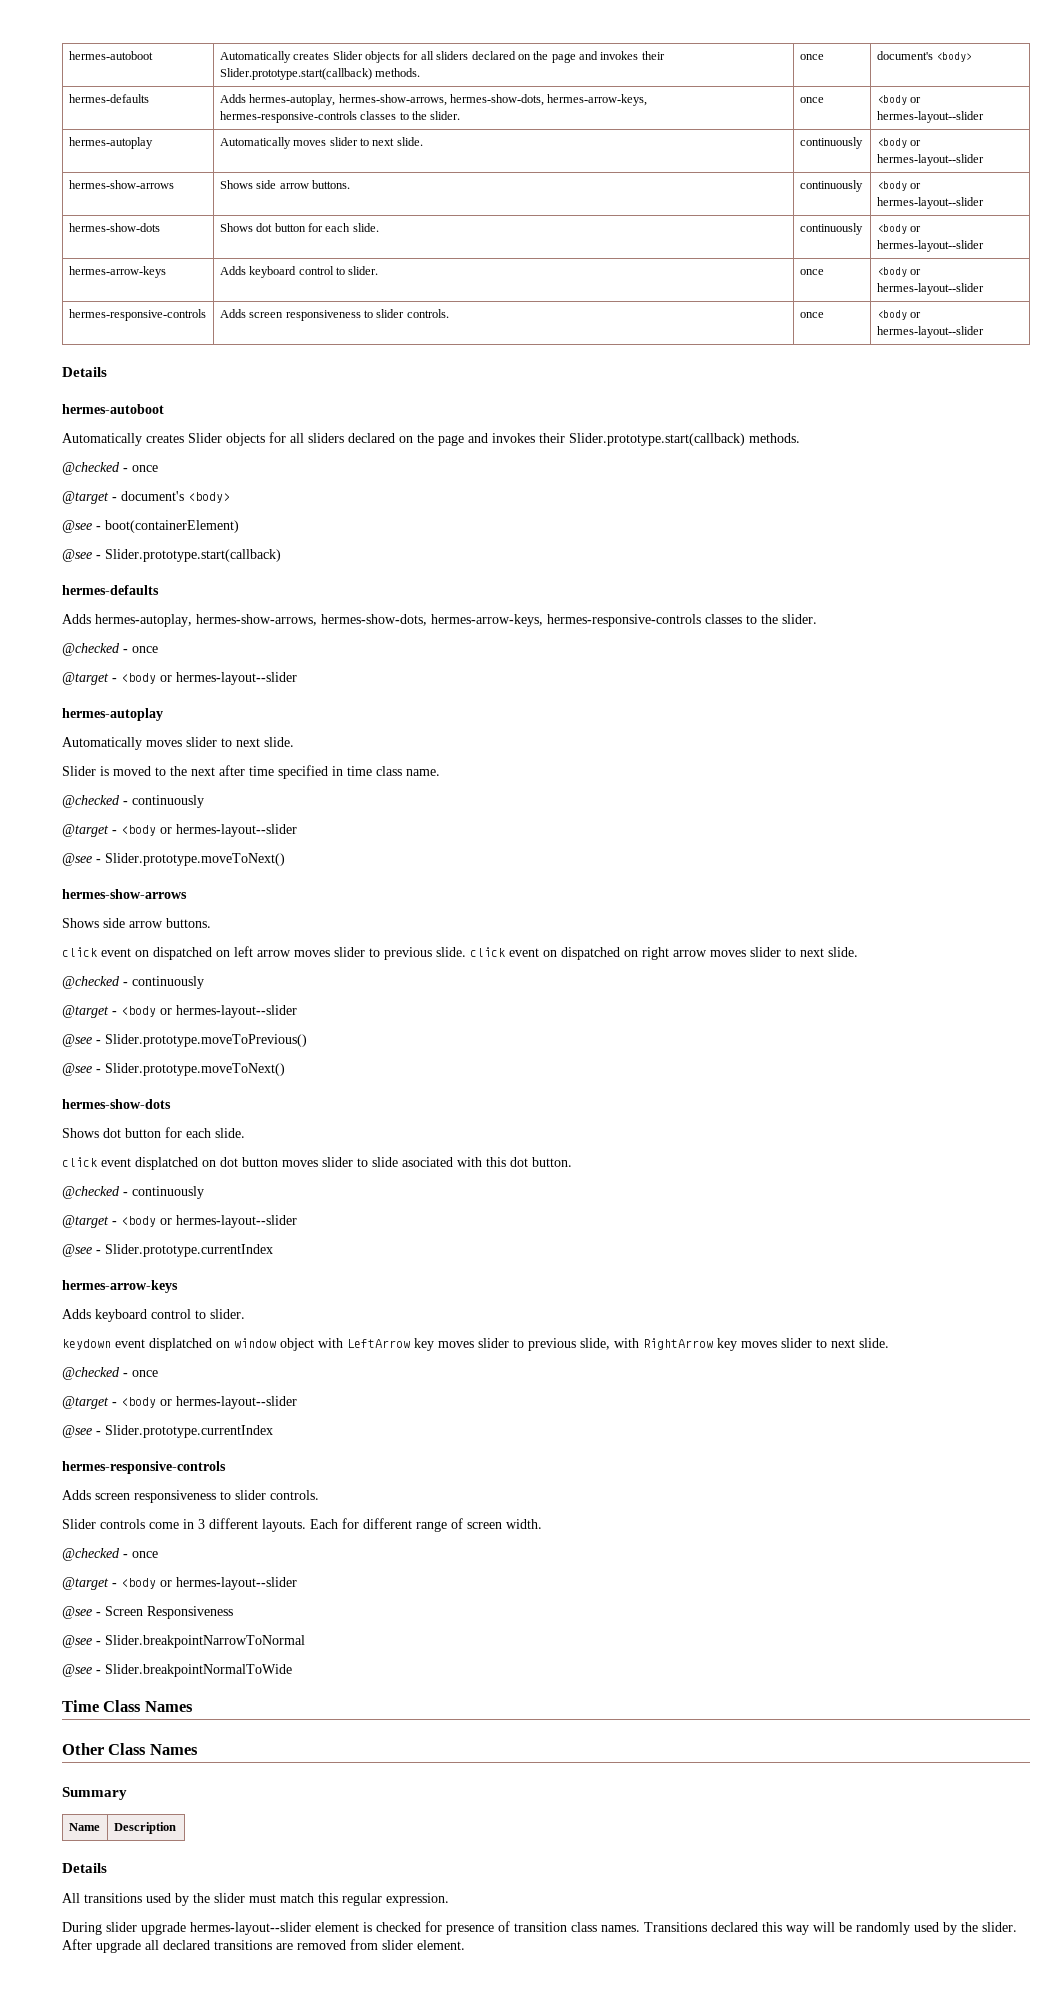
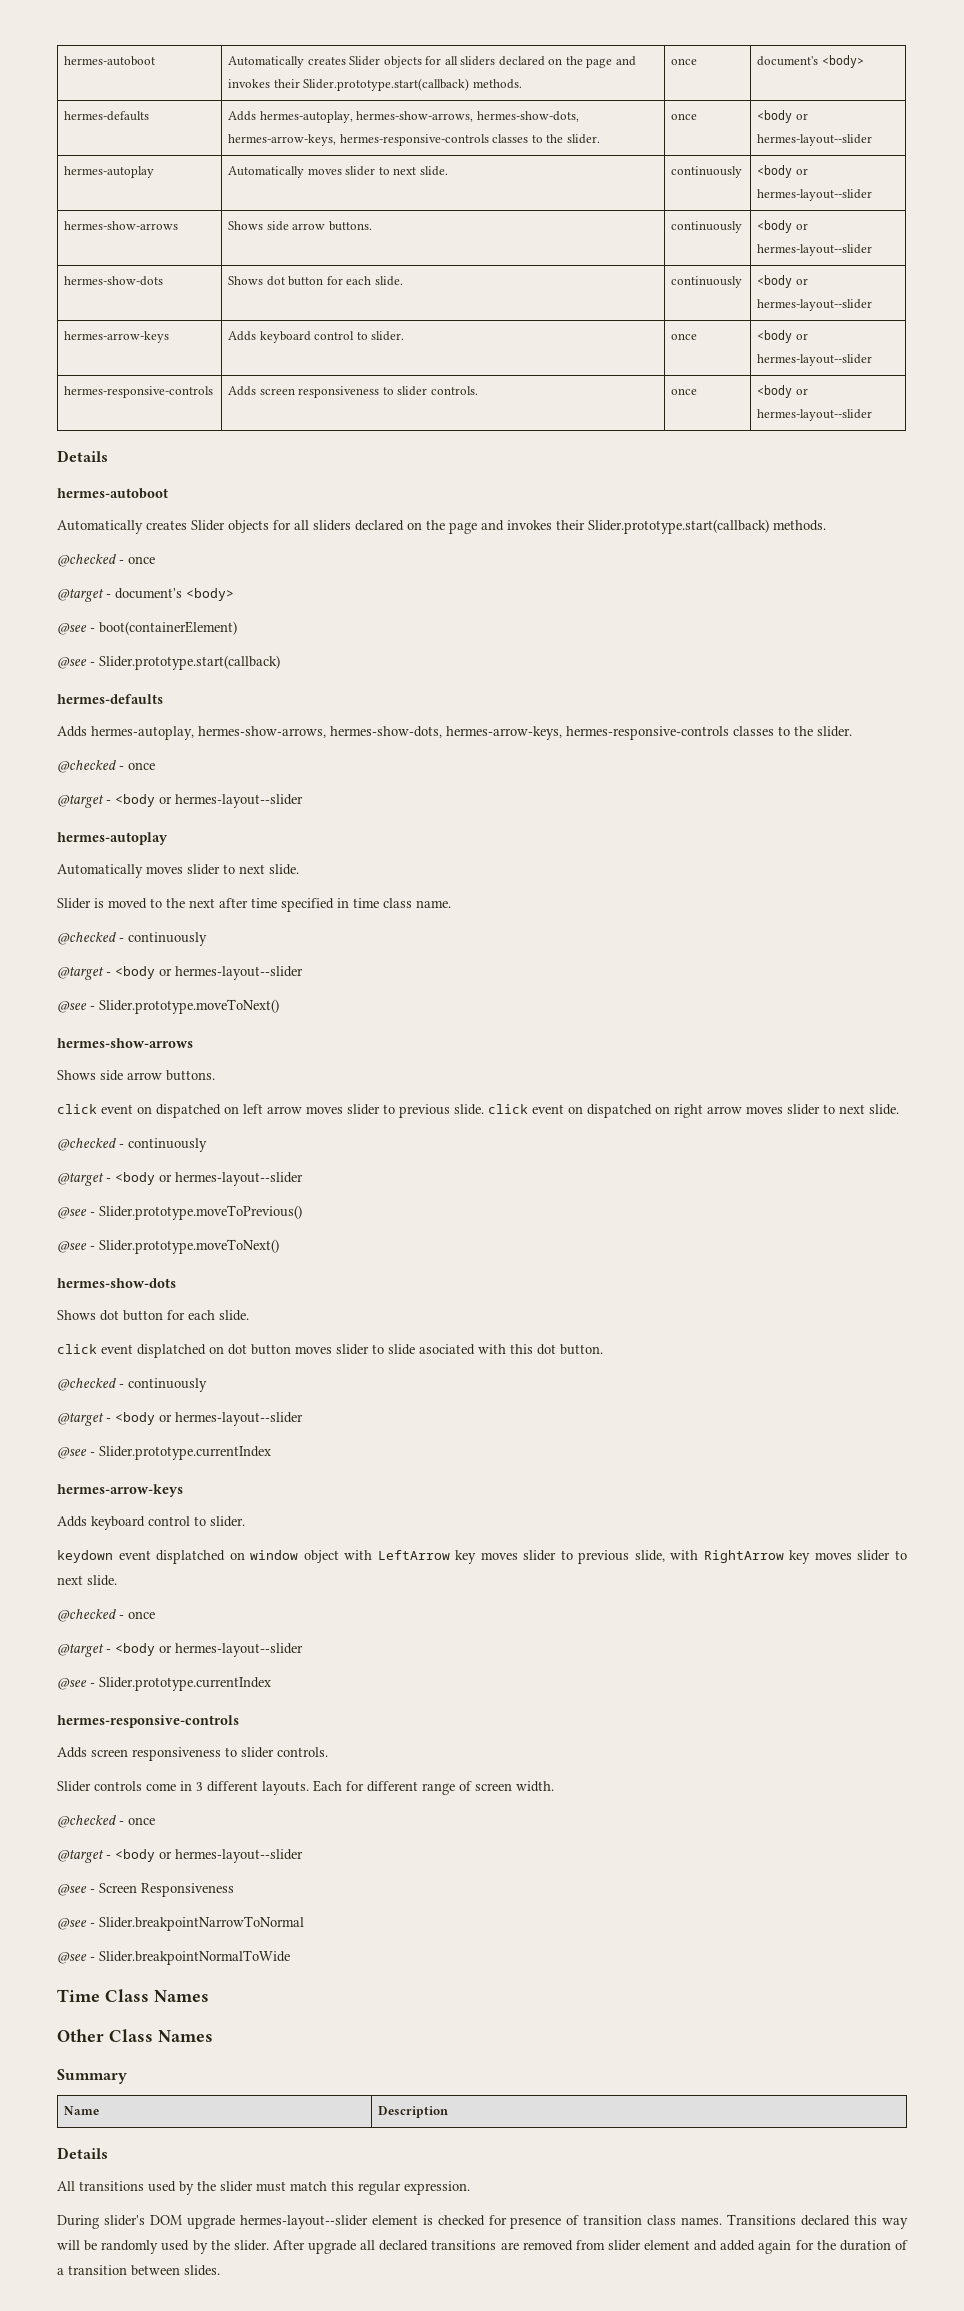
[106,1922,137,1932] slider -> [103,2215,182,2226] slider's DOM
[417,1940,465,1950] element. -> [644,2240,909,2254] [57,2265,220,2276] element and added again for the duration of a transition between slides.

